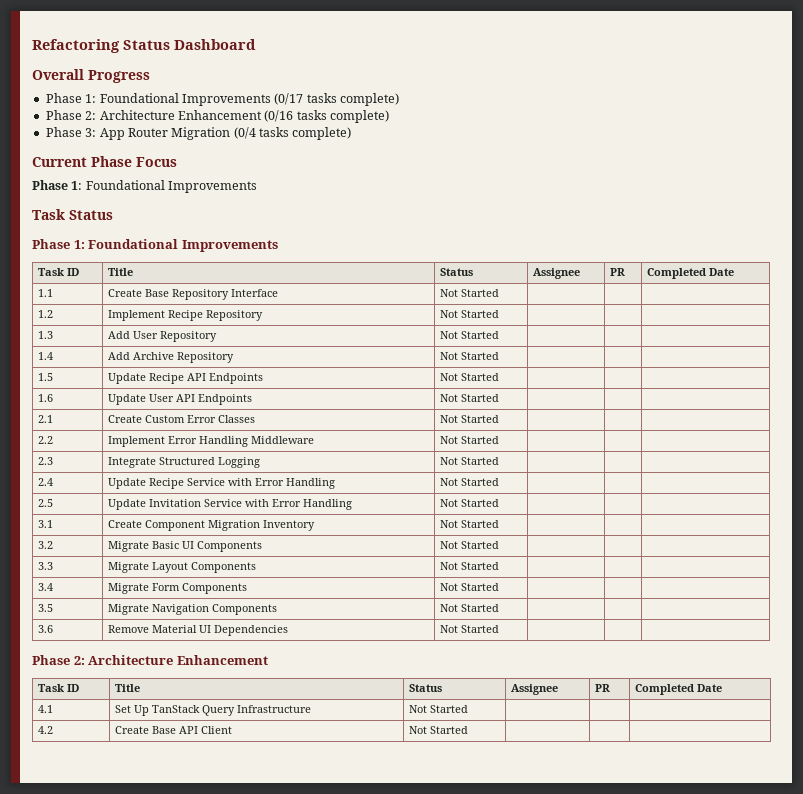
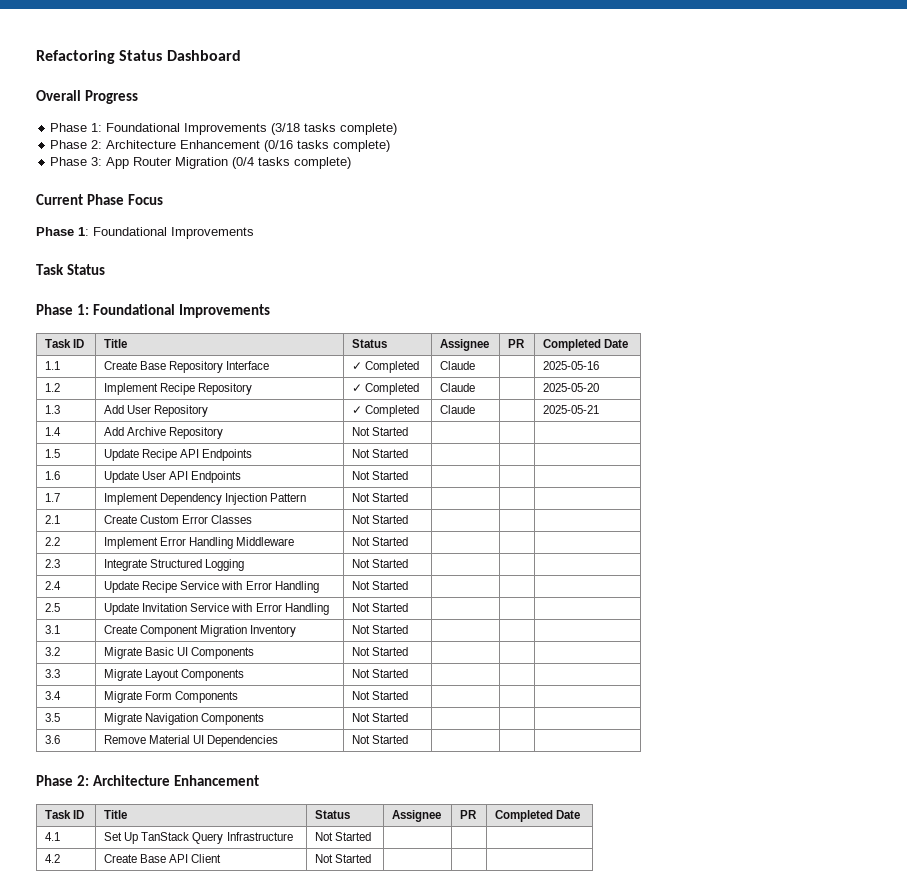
[274,93,304,105] (0/17 -> [271,123,301,135] (3/18
[440,289,500,297] Not Started | | | -> [352,361,420,373] [440,361,476,370] [543,361,600,370] ✓ Completed | Claude | | 2025-05-16
[440,310,500,318] Not Started | | | -> [352,383,420,395] [440,383,476,392] [543,383,600,392] ✓ Completed | Claude | | 2025-05-20
[440,331,500,339] Not Started | | | -> [352,405,420,417] [440,405,476,414] [543,405,600,414] ✓ Completed | Claude | | 2025-05-21
(500, 398) none -> [45,493,61,502] [104,493,307,505] [352,493,409,502] // 1.7 | Implement Dependency Injection Pattern | Not Started | | |

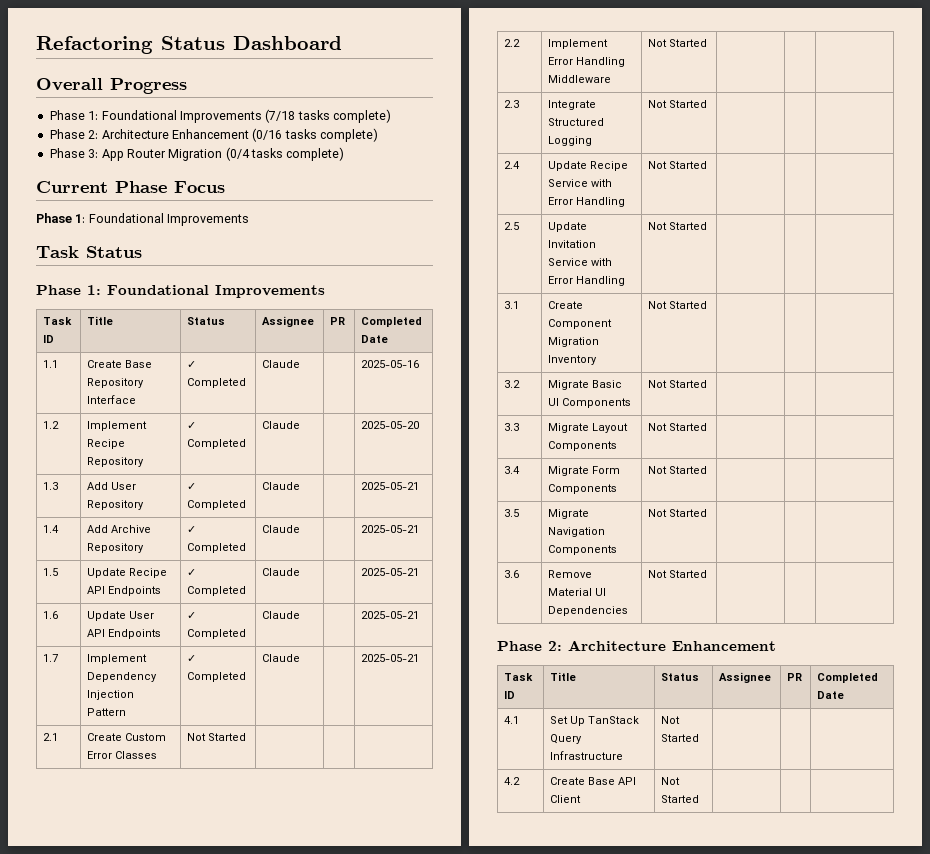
[271,123,301,135] (3/18 -> [265,109,296,123] (7/18
[352,427,409,436] Not Started | | | -> [187,526,197,533] [187,543,247,553] [262,525,301,533] [361,525,420,533] ✓ Completed | Claude | | 2025-05-21
[352,449,409,458] Not Started | | | -> [187,569,197,576] [187,586,247,596] [262,568,301,576] [361,568,420,576] ✓ Completed | Claude | | 2025-05-21
[352,471,409,480] Not Started | | | -> [187,612,197,619] [187,629,247,639] [262,611,301,619] [361,611,420,619] ✓ Completed | Claude | | 2025-05-21
[352,493,409,502] Not Started | | | -> [187,655,197,662] [187,672,247,682] [262,654,301,662] [361,654,420,662] ✓ Completed | Claude | | 2025-05-21

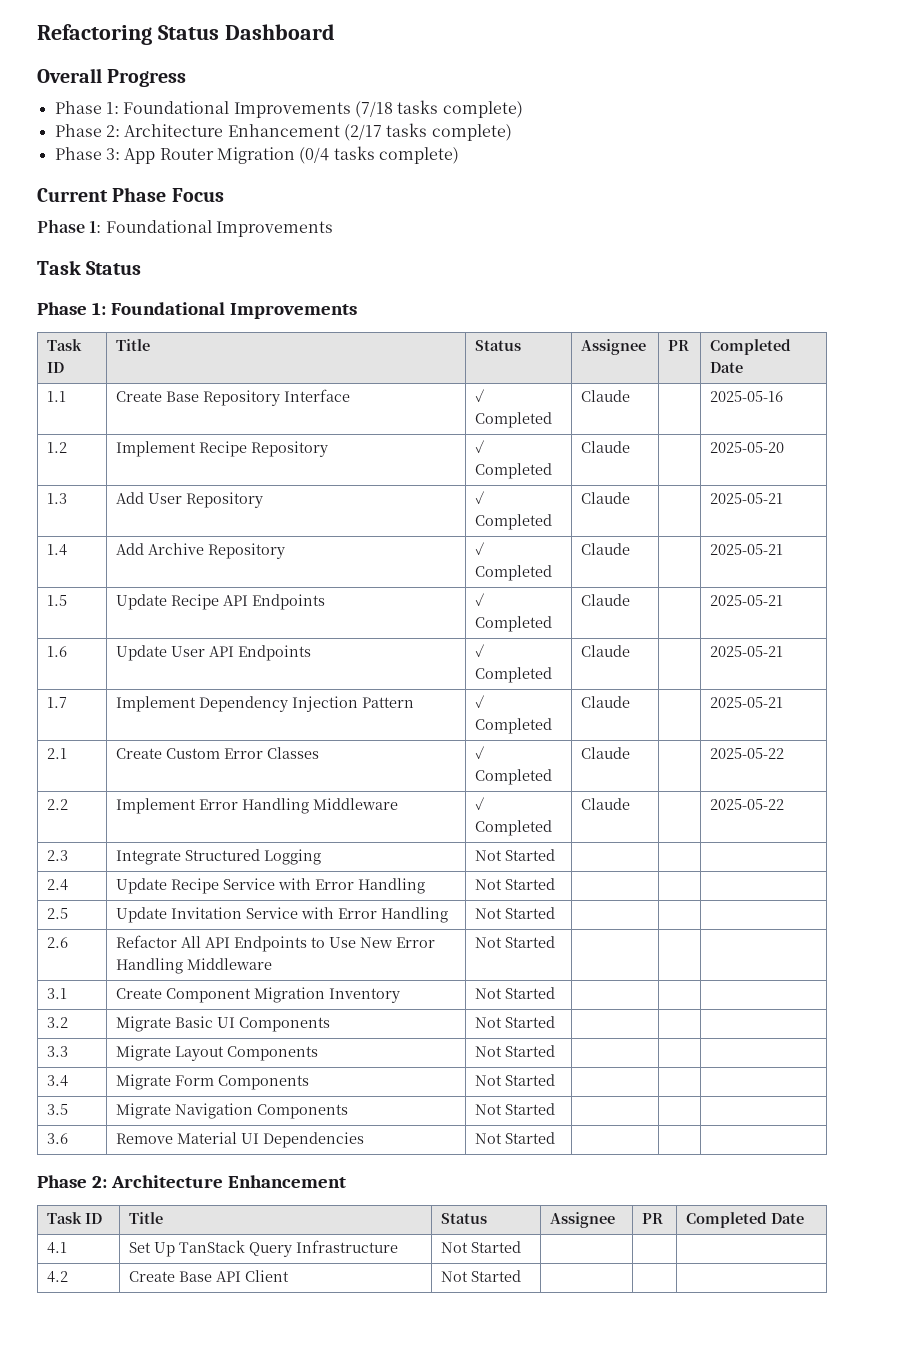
[252,128,283,142] (0/16 -> [343,124,382,141] (2/17
[187,733,247,741] Not Started | | | -> [475,746,485,759] [475,769,553,785] [581,747,631,759] [710,748,785,759] ✓ Completed | Claude | | 2025-05-22
[648,39,708,47] Not Started | | | -> [475,797,485,810] [475,820,553,836] [581,798,631,810] [710,799,785,810] ✓ Completed | Claude | | 2025-05-22
(708, 226) none -> [47,937,69,948] [116,935,436,952] [116,958,273,974] [475,936,556,948] // 2.6 | Refactor All API Endpoints to Use New Error Handling Middleware | Not Started | | |

